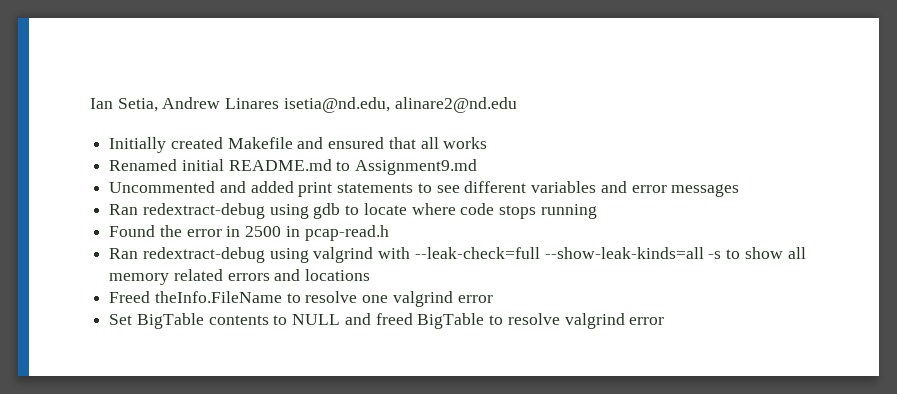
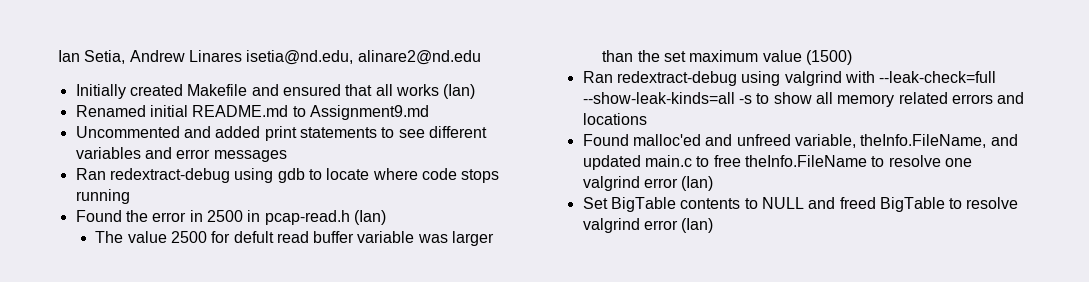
(488, 143) none -> [443,84,476,99] (Ian)
(389, 233) none -> [353,210,386,225] [95,231,495,246] [602,50,852,65] (Ian) // The value 2500 for defult read buffer variable was larger than the set maximum value (1500)
[109,291,151,303] Freed -> [582,134,1018,148] [582,155,741,170] Found malloc'ed and unfreed variable, theInfo.FileName, and updated main.c to free
(493, 299) none -> [681,176,714,191] (Ian)
(665, 321) none -> [681,218,714,233] (Ian)

